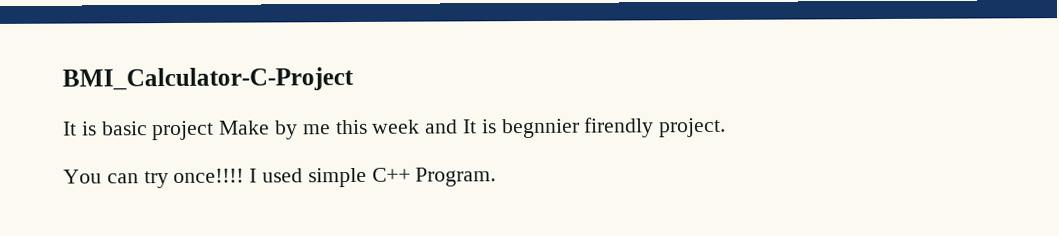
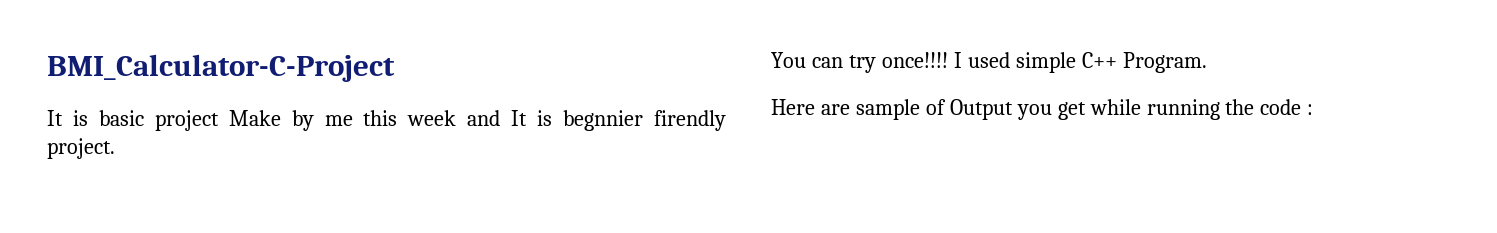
(497, 177) none -> [771,99,1314,120] // Here are sample of Output you get while running the code :

